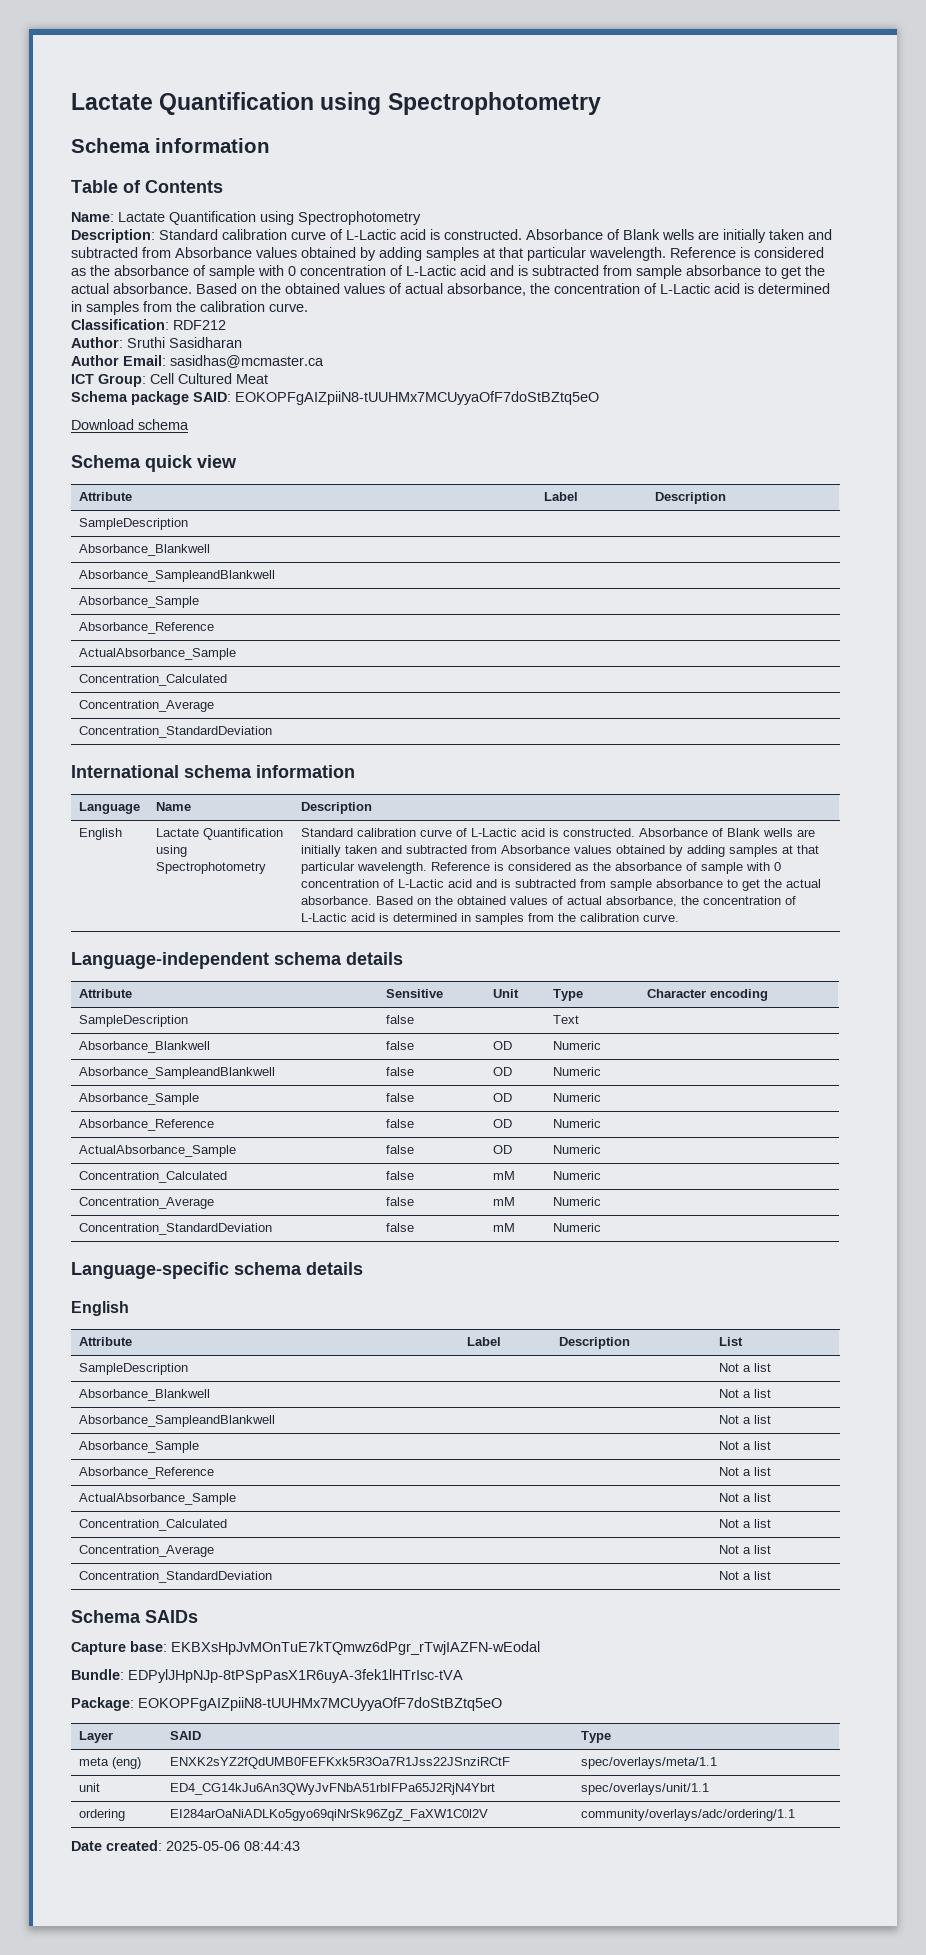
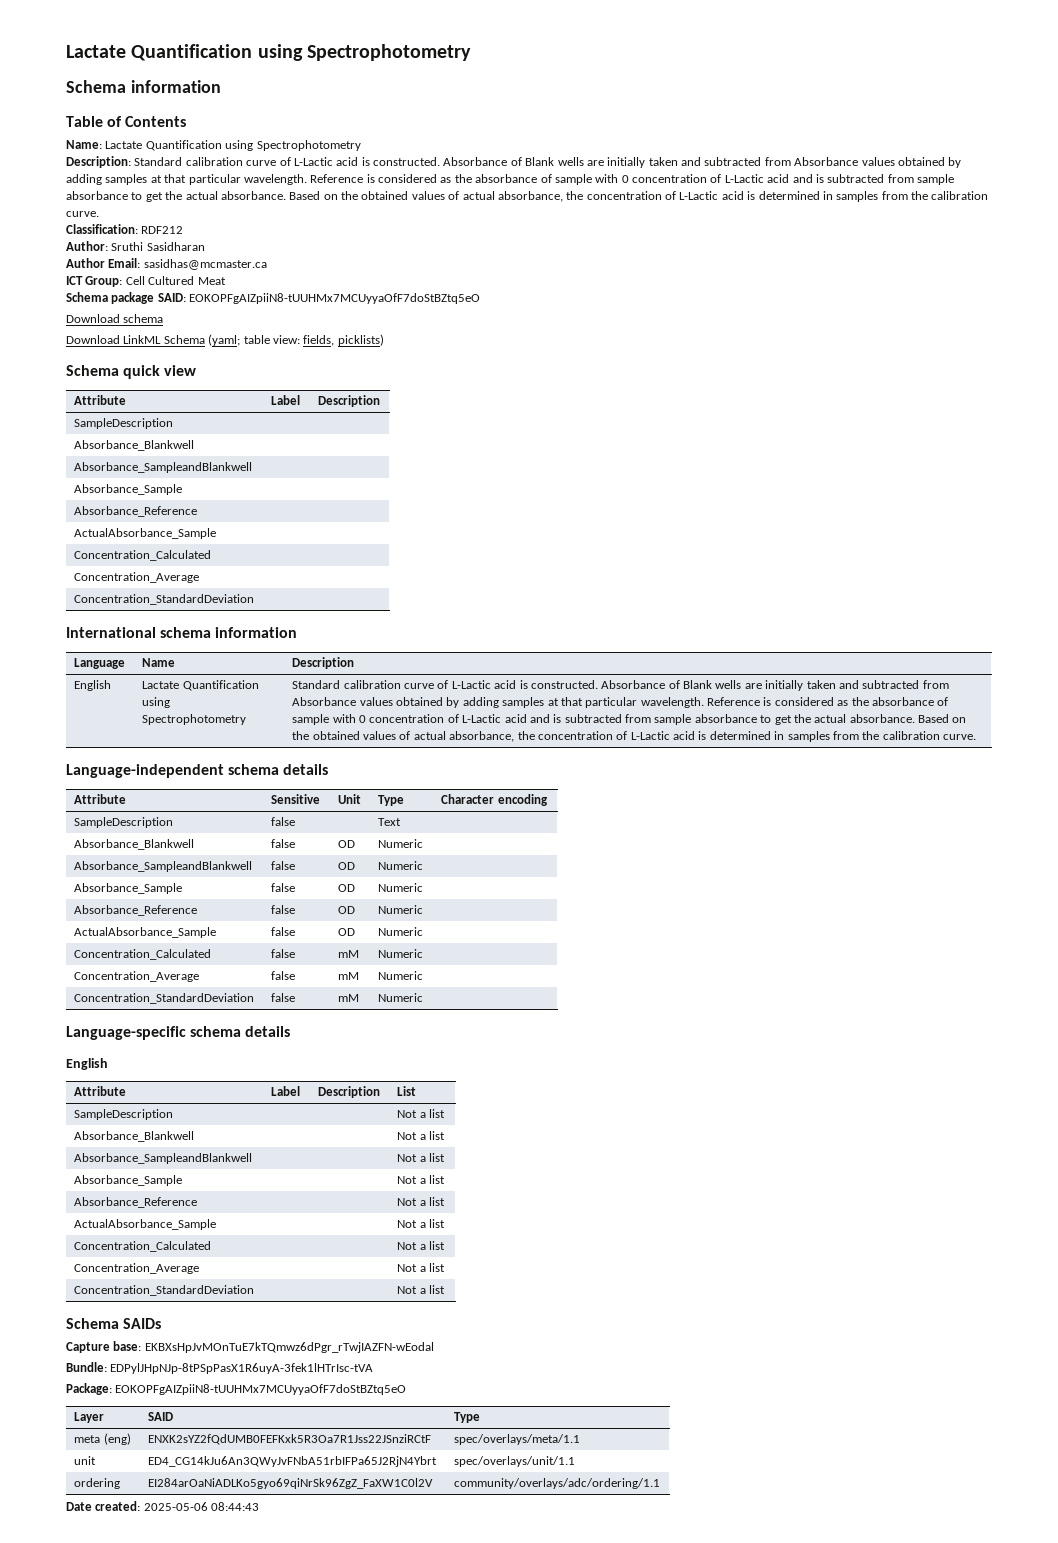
(189, 424) none -> [66,334,384,346] // Download LinkML Schema (yaml; table view: fields, picklists)

